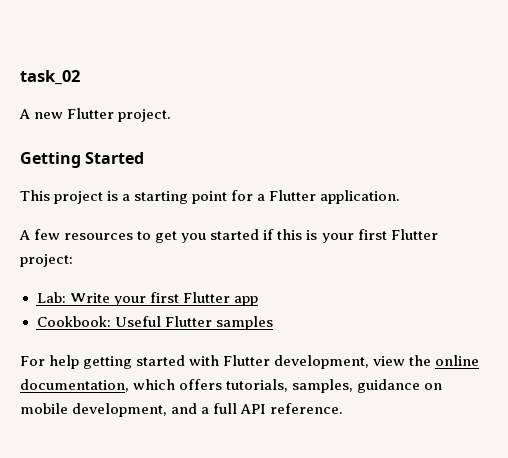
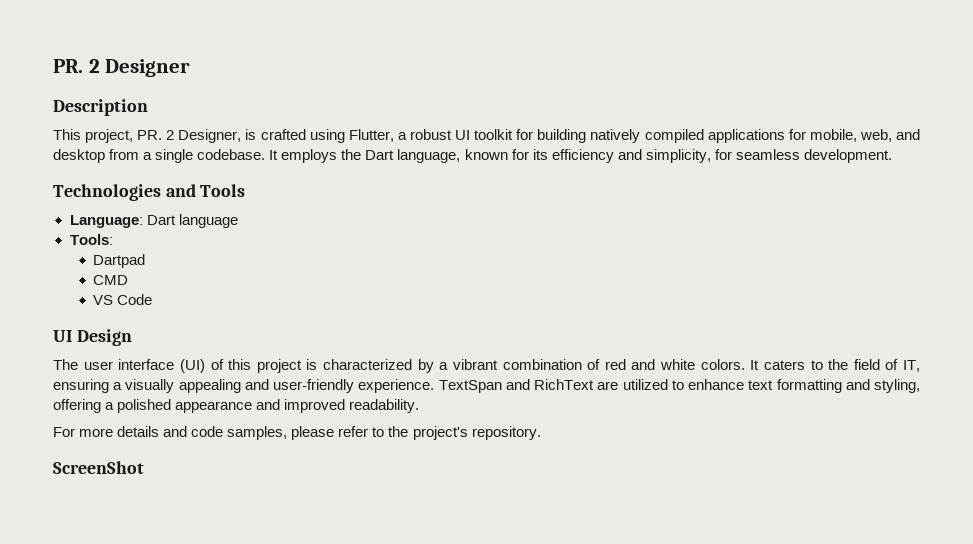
[20,70,80,85] [19,108,172,122] [20,152,145,168] [20,190,401,204] [19,229,438,243] [20,254,73,267] [36,292,258,306] [36,316,273,330] [20,355,480,369] [20,379,443,393] [20,403,344,417] task_02 // A new Flutter project. // Getting Started // This project is a starting point for a Flutter application. // A few resources to get you started if this is your first Flutter project: // Lab: Write your first Flutter app // Cookbook: Useful Flutter samples // For help getting started with Flutter development, view the online documentation, which offers tutorials, samples, guidance on mobile development, and a full API reference. -> [53,59,191,77] [53,99,148,116] [53,129,920,143] [53,149,892,163] [53,184,246,201] [69,214,238,228] [69,234,113,245] [93,254,146,268] [93,275,129,285] [93,294,153,305] [53,329,132,346] [53,359,920,373] [53,379,921,393] [53,399,420,413] [53,426,541,440] [53,461,144,474] PR. 2 Designer // Description // This project, PR. 2 Designer, is crafted using Flutter, a robust UI toolkit for building natively compiled applications for mobile, web, and desktop from a single codebase. It employs the Dart language, known for its efficiency and simplicity, for seamless development. // Technologies and Tools // Language: Dart language // Tools: // Dartpad // CMD // VS Code // UI Design // The user interface (UI) of this project is characterized by a vibrant combination of red and white colors. It caters to the field of IT, ensuring a visually appealing and user-friendly experience. TextSpan and RichText are utilized to enhance text formatting and styling, offering a polished appearance and improved readability. // For more details and code samples, please refer to the project's repository. // ScreenShot

